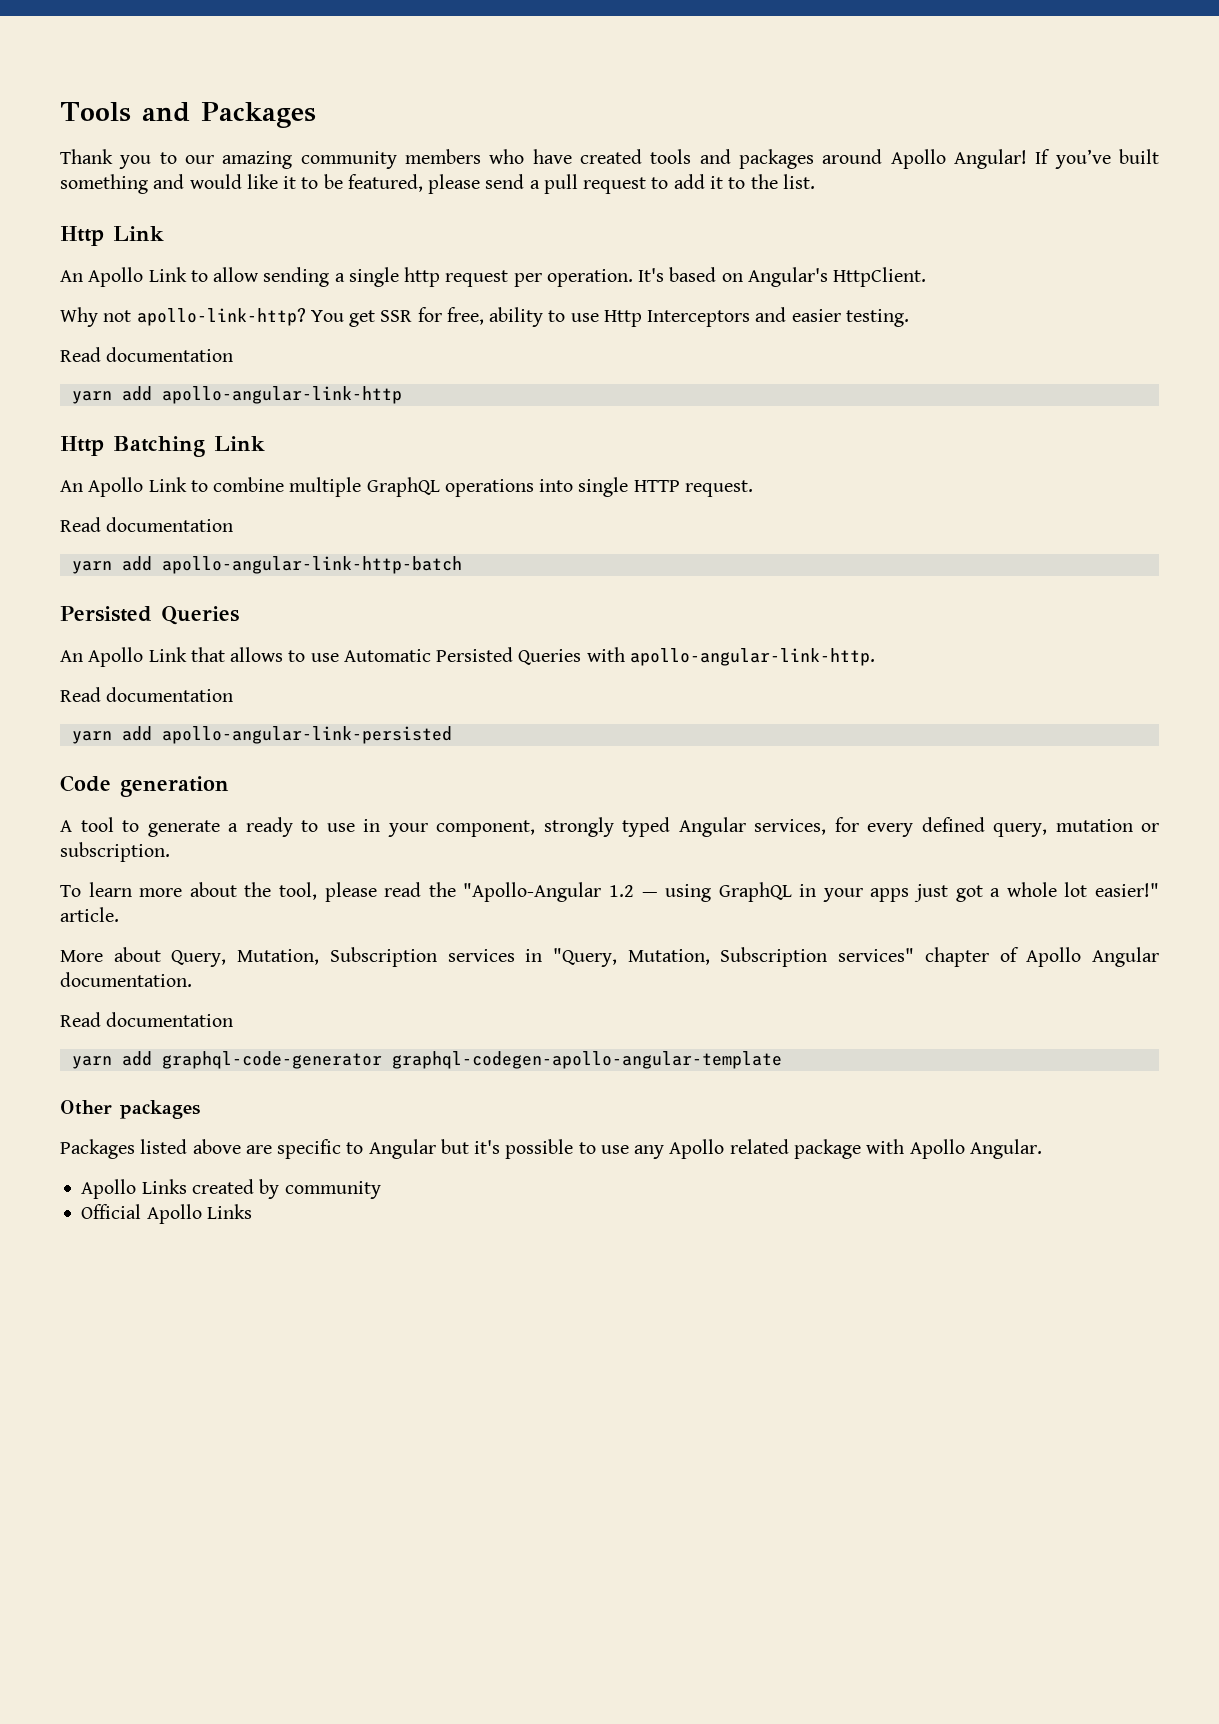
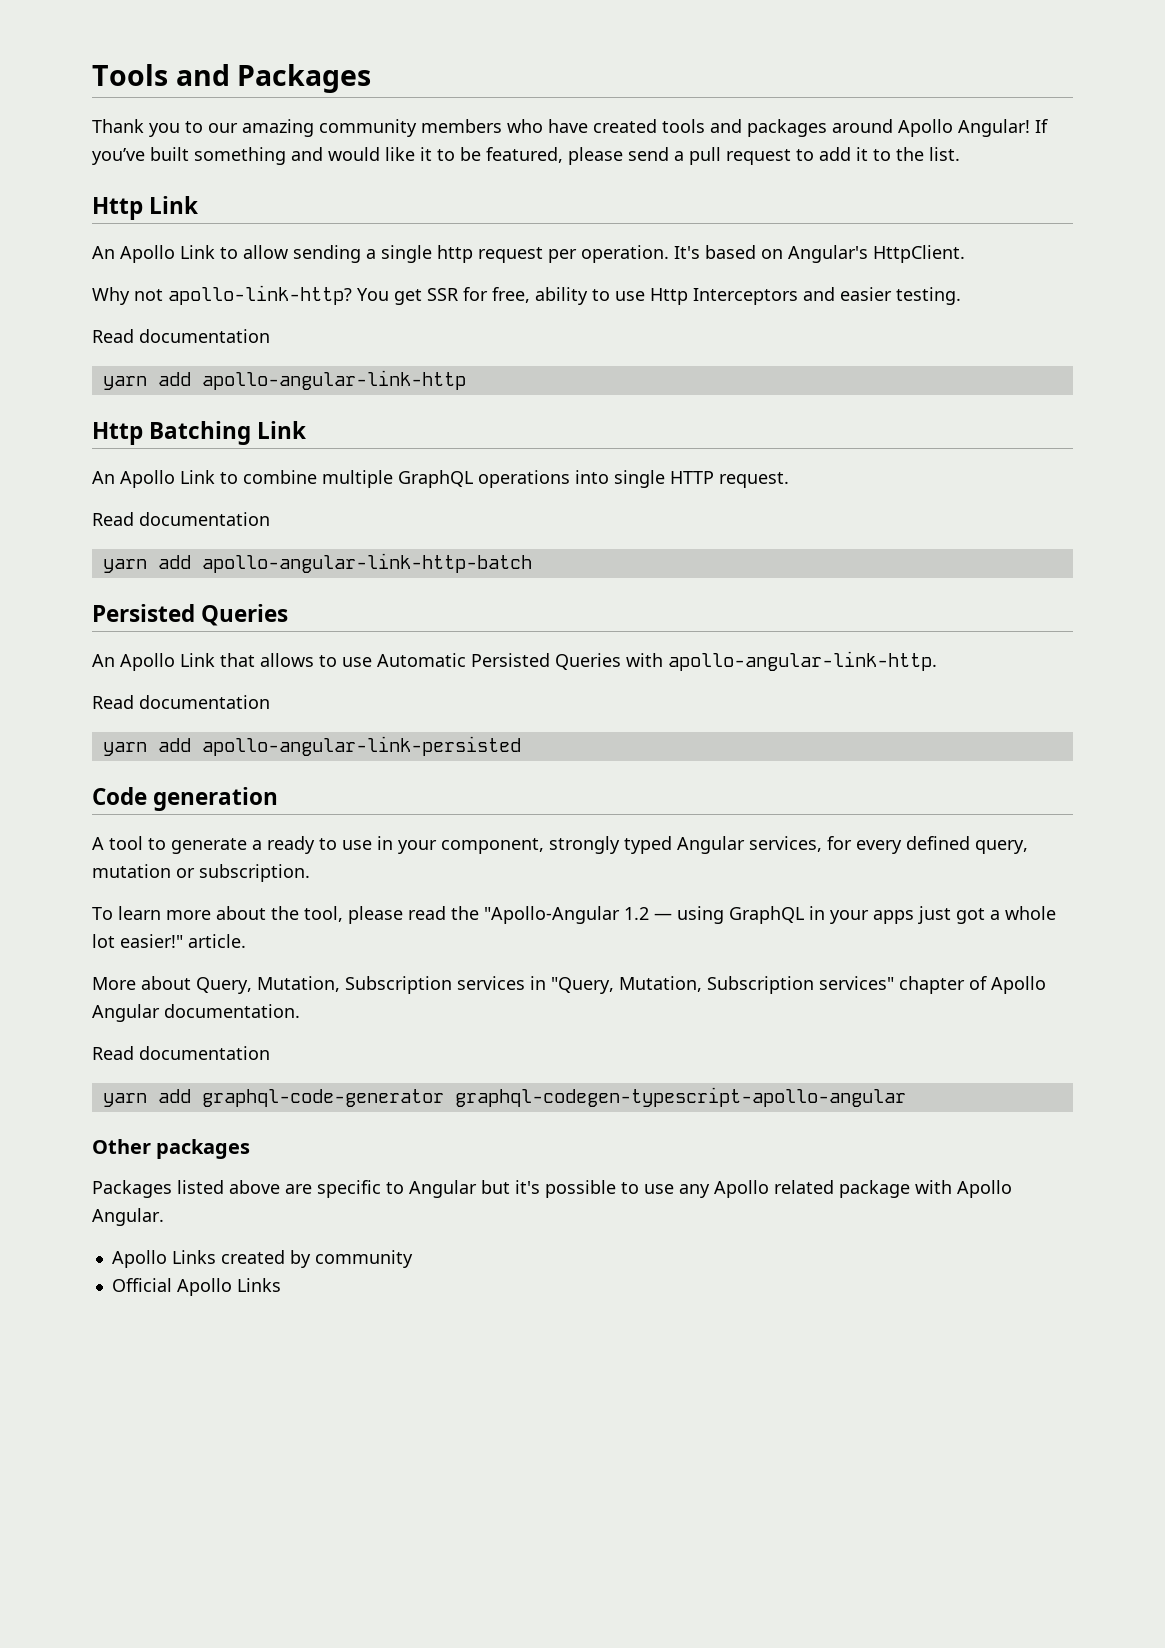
[391,1051,782,1069] graphql-codegen-apollo-angular-template -> [454,1087,906,1107] graphql-codegen-typescript-apollo-angular

